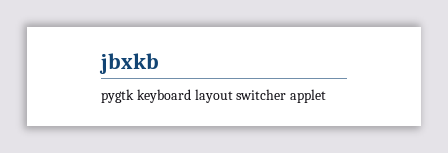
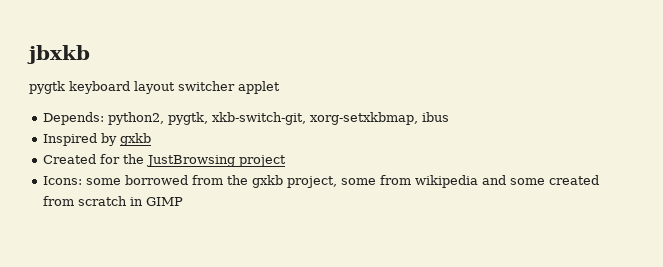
(327, 96) none -> [42,112,449,125] [42,133,151,146] [42,154,286,167] [42,175,599,188] [42,196,183,206] // Depends: python2, pygtk, xkb-switch-git, xorg-setxkbmap, ibus // Inspired by gxkb // Created for the JustBrowsing project // Icons: some borrowed from the gxkb project, some from wikipedia and some created from scratch in GIMP

